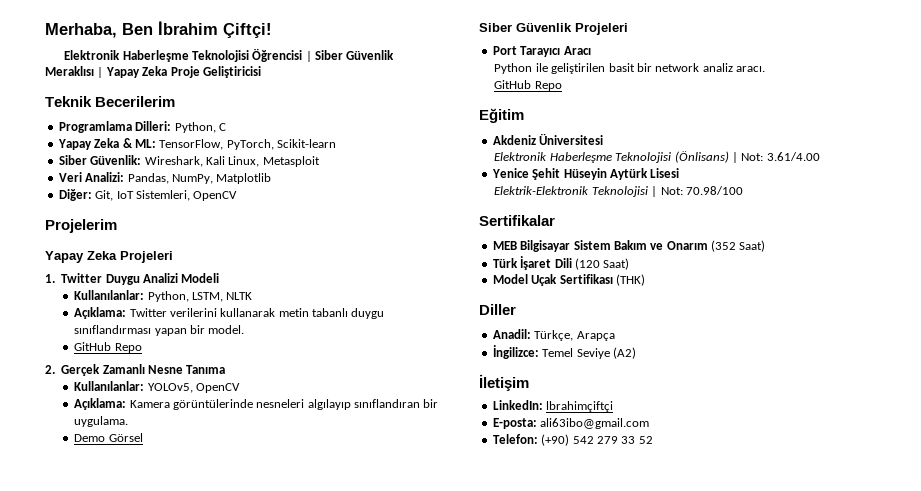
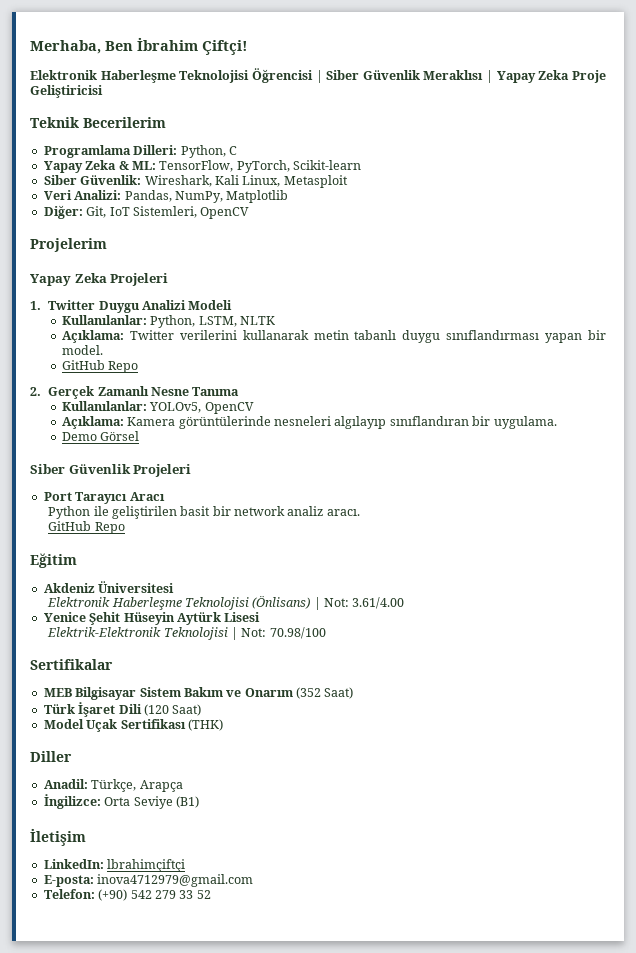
[542,347,636,359] Temel Seviye (A2) -> [104,796,199,809] Orta Seviye (B1)
[540,418,650,429] ali63ibo@gmail.com -> [97,874,254,887] inova4712979@gmail.com

